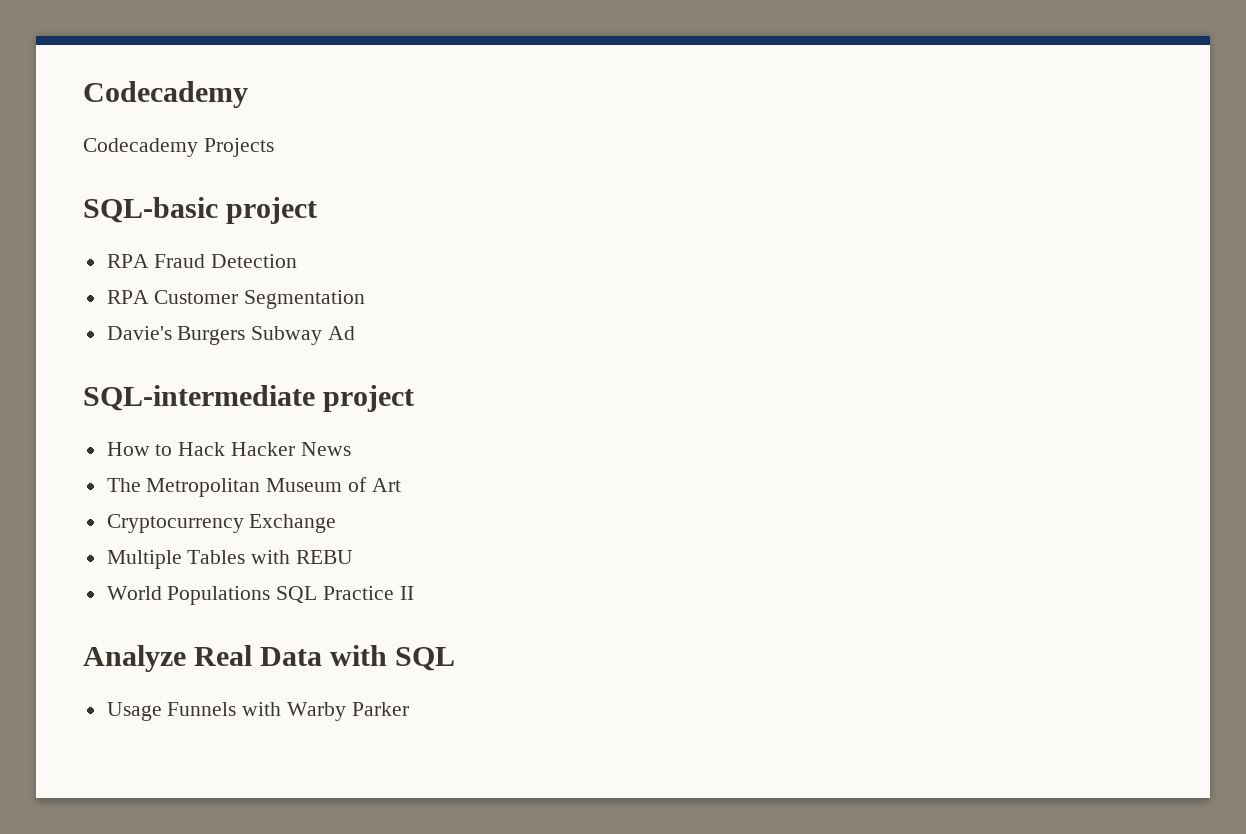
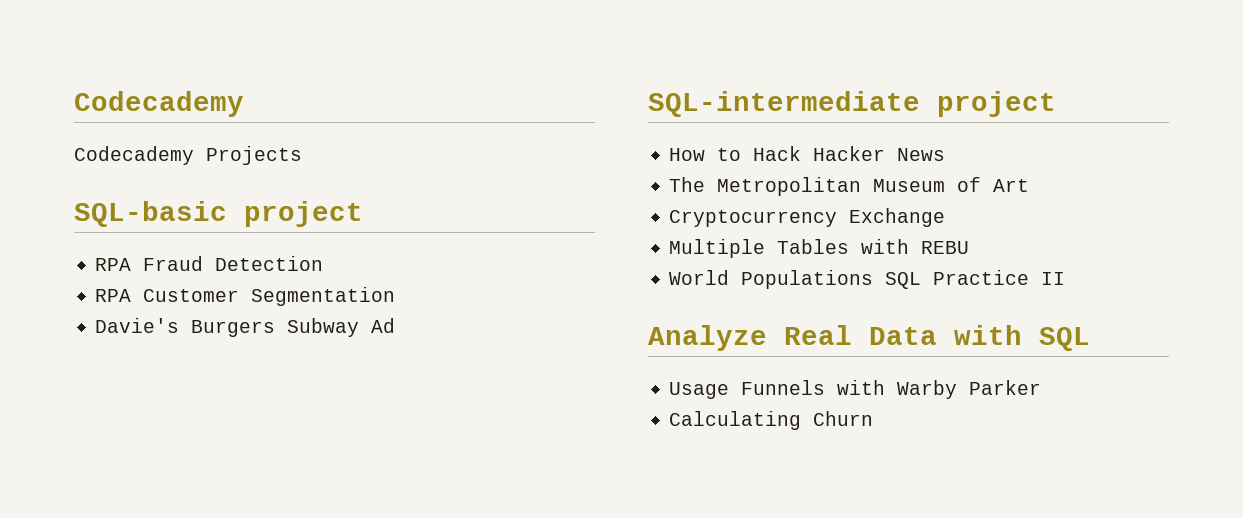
(409, 709) none -> [669,411,874,430] // Calculating Churn

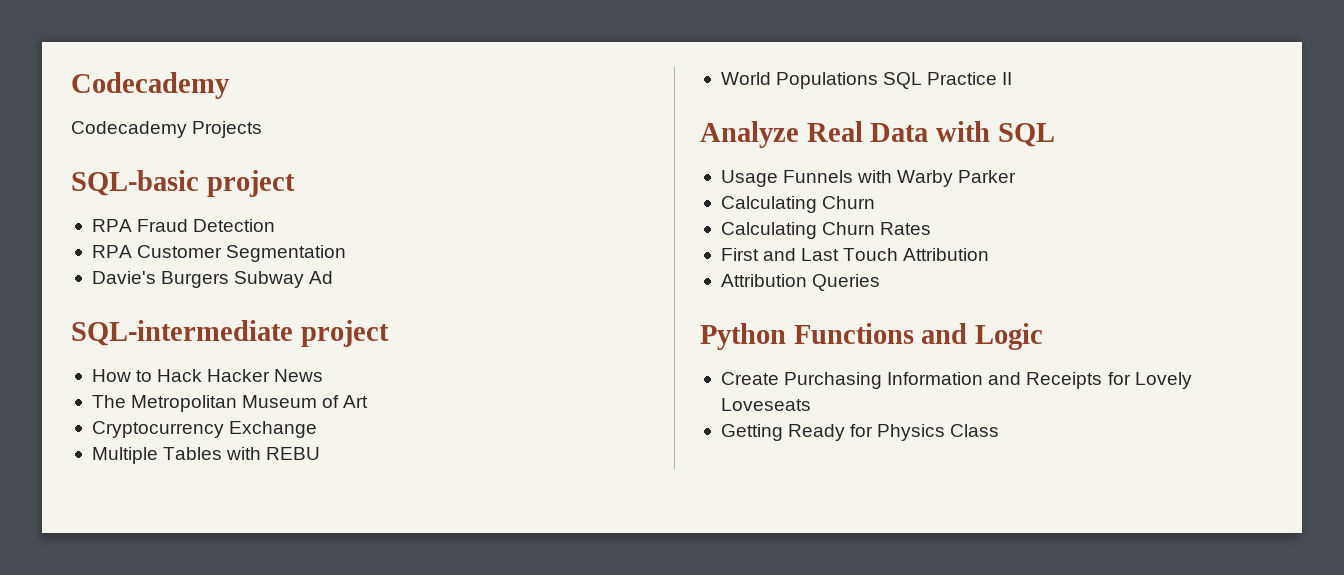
(874, 418) none -> [720,222,932,239] [720,248,990,261] [720,274,881,291] [700,323,1044,350] [720,372,1192,389] [720,398,811,411] [720,424,1000,441] // Calculating Churn Rates // First and Last Touch Attribution // Attribution Queries // Python Functions and Logic // Create Purchasing Information and Receipts for Lovely Loveseats // Getting Ready for Physics Class

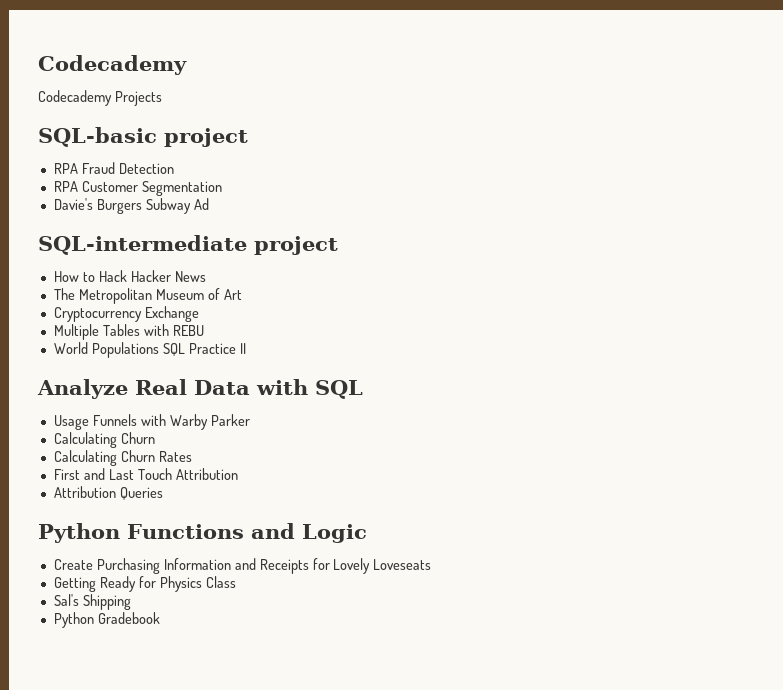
(1000, 430) none -> [53,594,131,610] [53,612,160,628] // Sal's Shipping // Python Gradebook

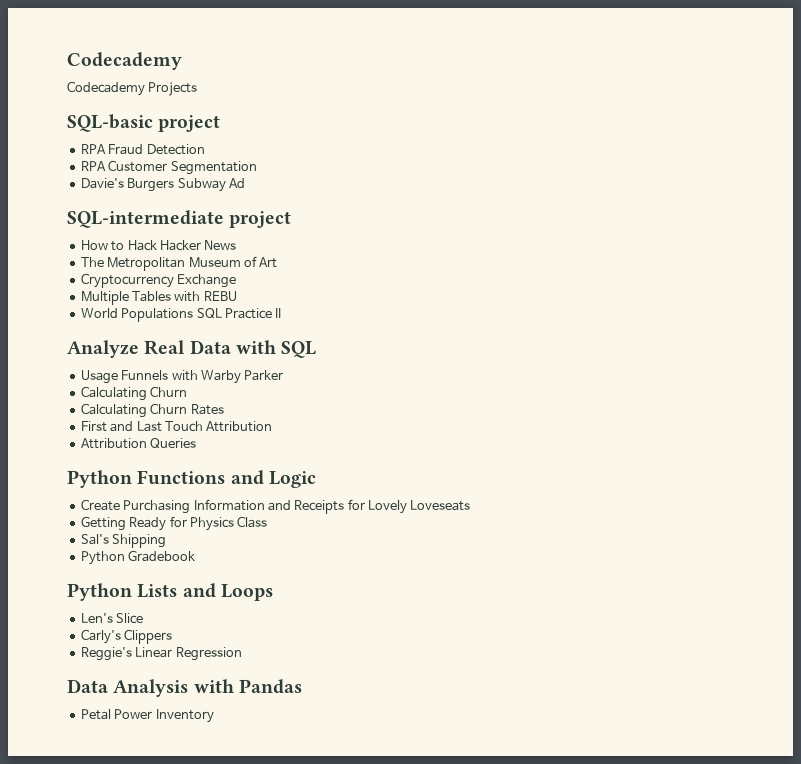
(160, 618) none -> [67,583,273,601] [80,613,144,624] [80,629,173,644] [80,647,242,661] [67,679,302,697] [80,709,214,723] // Python Lists and Loops // Len's Slice // Carly's Clippers // Reggie's Linear Regression // Data Analysis with Pandas // Petal Power Inventory

